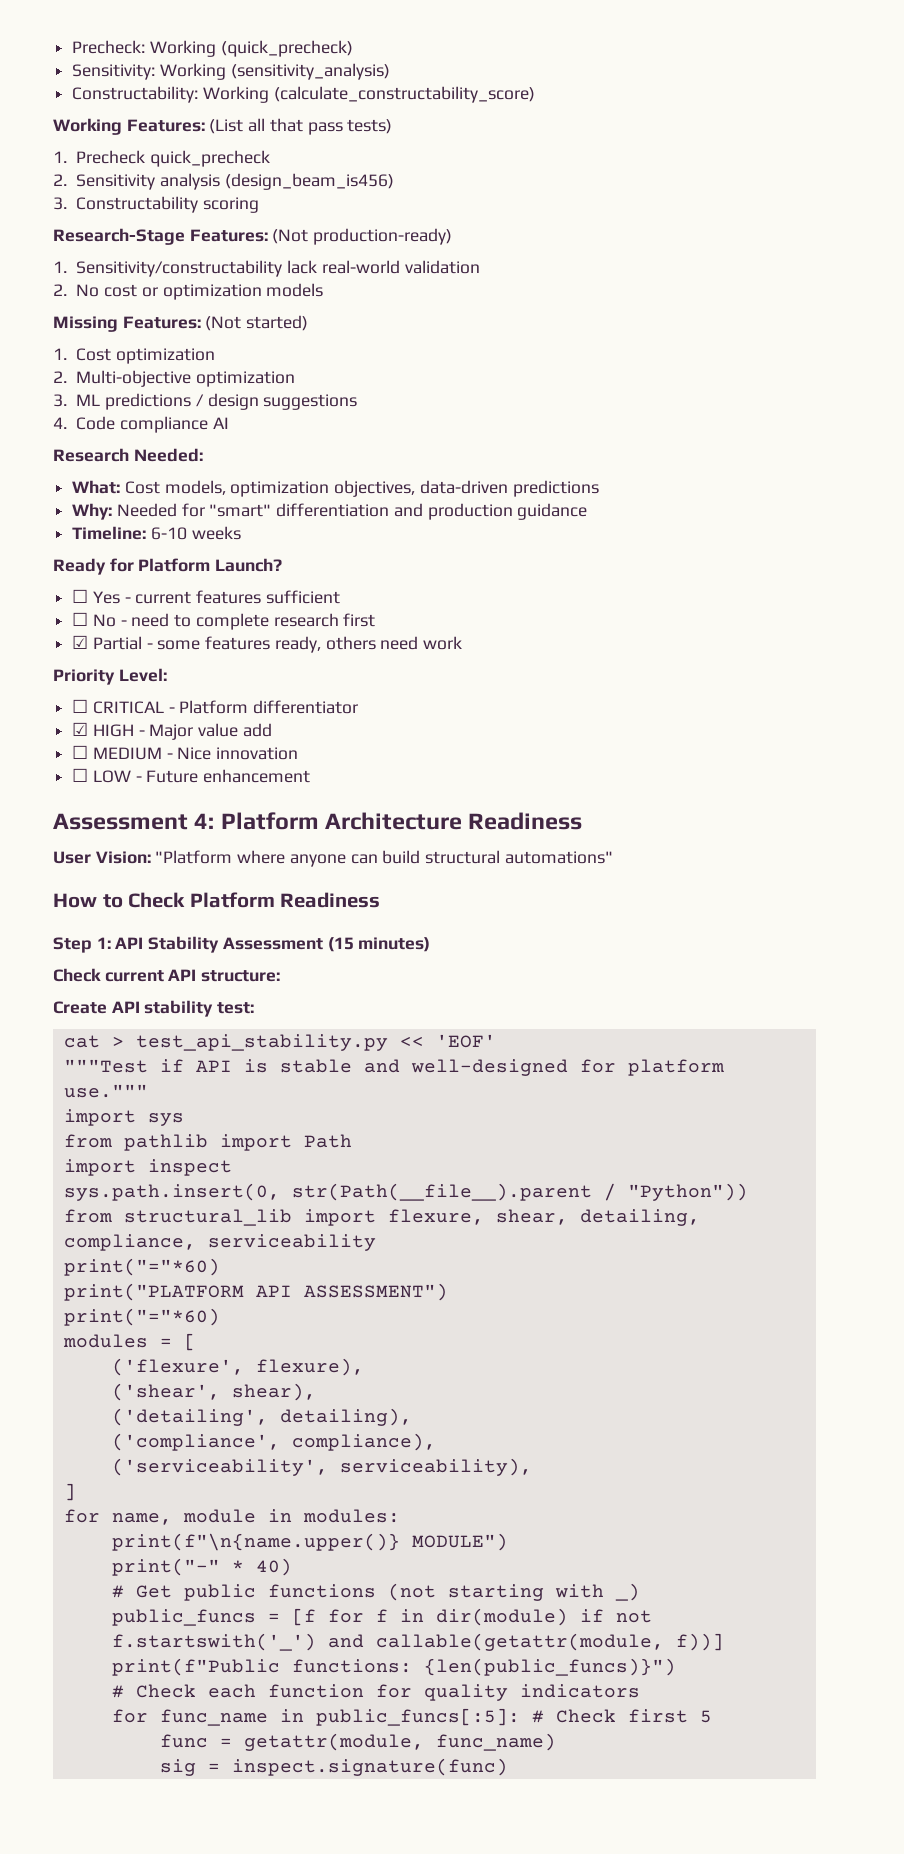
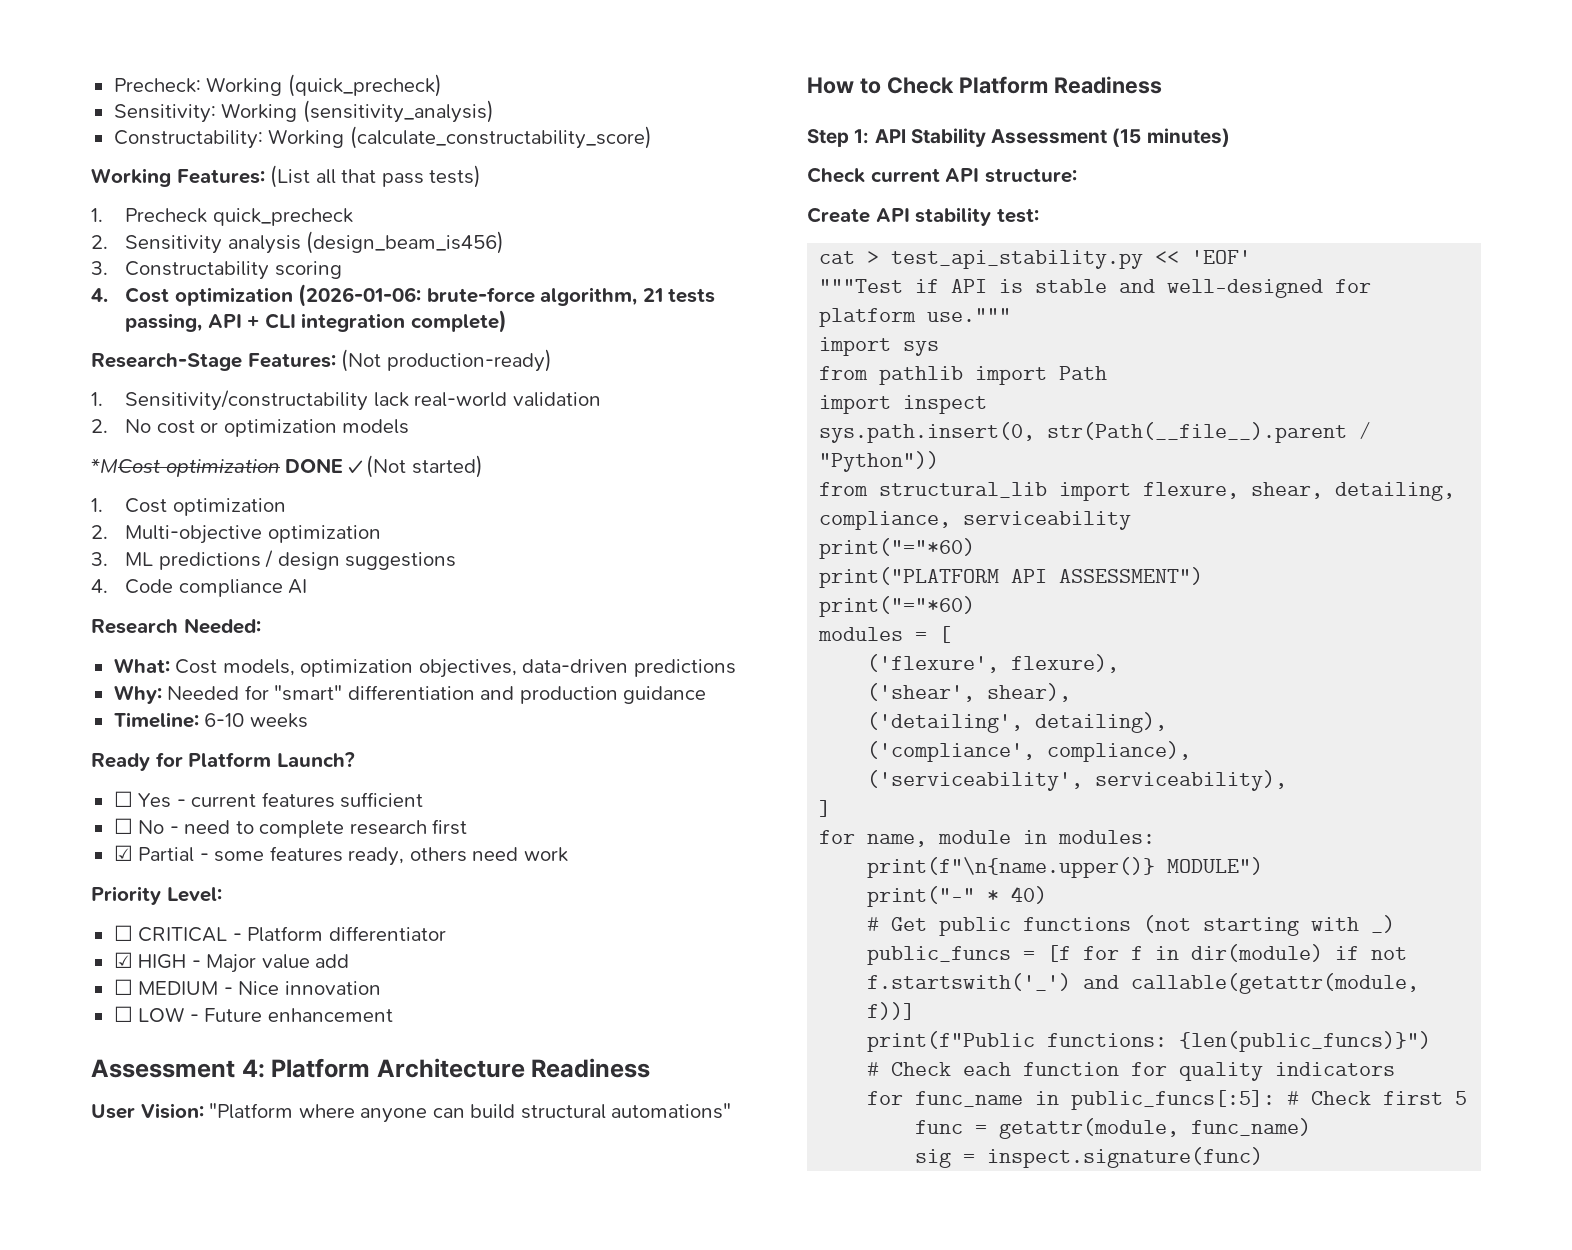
(260, 205) none -> [91,284,716,307] [125,310,507,333] // 4. Cost optimization (2026-01-06: brute-force algorithm, 21 tests passing, API + CLI integration complete)
[53,316,201,332] Missing Features: -> [91,458,363,477] *MCost optimization DONE ✓

